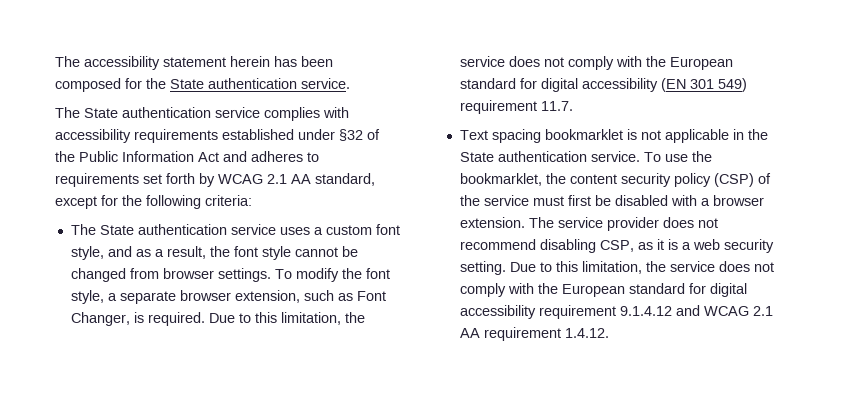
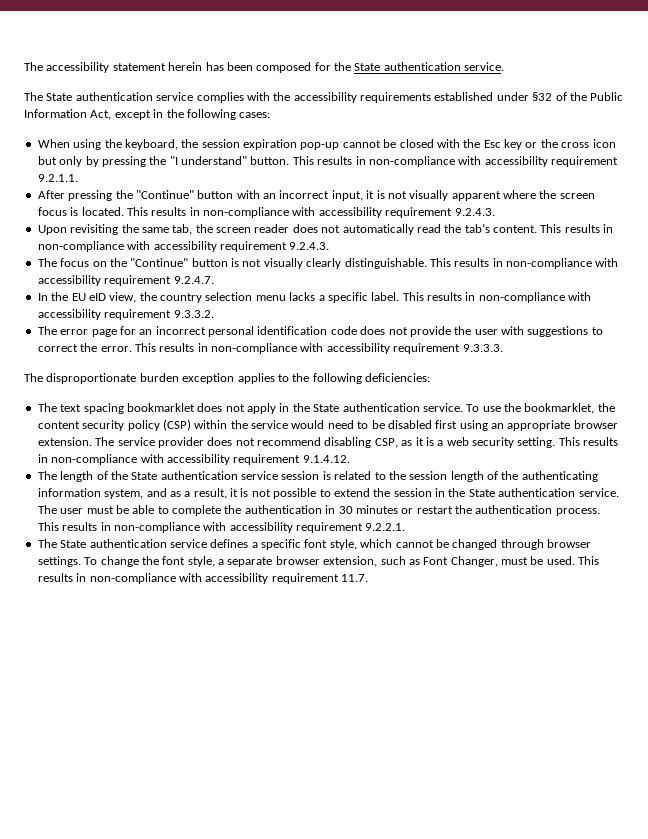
(349, 112) none -> [273,92,291,101] the
[198,151,319,162] [55,173,375,187] [55,195,252,209] [70,224,400,235] [70,246,358,260] [70,268,390,282] [70,290,386,304] [70,312,365,326] [459,56,733,70] [459,78,747,92] [459,100,573,114] [459,129,729,143] Act and adheres to requirements set forth by WCAG 2.1 AA standard, except for the following criteria: // The State authentication service uses a custom font style, and as a result, the font style cannot be changed from browser settings. To modify the font style, a separate browser extension, such as Font Changer, is required. Due to this limitation, the service does not comply with the European standard for digital accessibility (EN 301 549) requirement 11.7. // Text spacing bookmarklet is not applicable -> [90,109,271,120] [37,139,616,150] [37,156,618,167] [37,174,78,182] [37,190,595,201] [37,207,495,218] [37,223,614,235] [37,241,330,252] [37,258,619,269] [37,275,214,286] [37,292,592,303] [37,309,214,320] [37,326,603,337] [37,343,503,354] [24,373,430,384] [37,403,276,414] Act, except in the following cases: // When using the keyboard, the session expiration pop-up cannot be closed with the Esc key or the cross icon but only by pressing the "I understand" button. This results in non-compliance with accessibility requirement 9.2.1.1. // After pressing the "Continue" button with an incorrect input, it is not visually apparent where the screen focus is located. This results in non-compliance with accessibility requirement 9.2.4.3. // Upon revisiting the same tab, the screen reader does not automatically read the tab’s content. This results in non-compliance with accessibility requirement 9.2.4.3. // The focus on the "Continue" button is not visually clearly distinguishable. This results in non-compliance with accessibility requirement 9.2.4.7. // In the EU eID view, the country selection menu lacks a specific label. This results in non-compliance with accessibility requirement 9.3.3.2. // The error page for an incorrect personal identification code does not provide the user with suggestions to correct the error. This results in non-compliance with accessibility requirement 9.3.3.3. // The disproportionate burden exception applies to the following deficiencies: // The text spacing bookmarklet does not apply
[757,173,771,184] [459,195,710,206] of the service must first be disabled with a -> [194,420,571,431] within the service would need to be disabled first using an appropriate
[509,261,774,274] [459,283,747,297] [459,305,773,319] [459,327,609,341] Due to this limitation, the service does not comply with the European standard for digital accessibility requirement 9.1.4.12 and WCAG 2.1 AA requirement 1.4.12. -> [558,437,619,446] [37,454,350,465] [37,471,598,482] [37,488,619,499] [37,505,600,516] [37,522,406,533] [37,539,591,550] [37,556,600,567] [37,573,368,584] This results in non-compliance with accessibility requirement 9.1.4.12. // The length of the State authentication service session is related to the session length of the authenticating information system, and as a result, it is not possible to extend the session in the State authentication service. The user must be able to complete the authentication in 30 minutes or restart the authentication process. This results in non-compliance with accessibility requirement 9.2.2.1. // The State authentication service defines a specific font style, which cannot be changed through browser settings. To change the font style, a separate browser extension, such as Font Changer, must be used. This results in non-compliance with accessibility requirement 11.7.

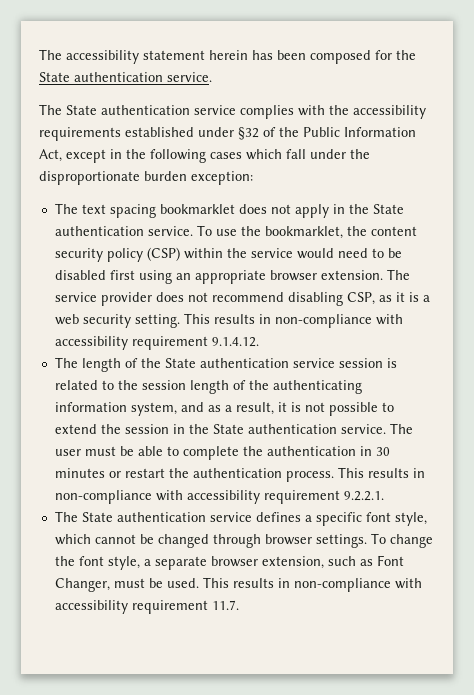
[239,112,271,118] [37,139,616,150] [37,156,618,167] [37,174,78,182] [37,190,595,201] [37,207,495,218] [37,223,614,235] [37,241,330,252] [37,258,619,269] [37,275,214,286] [37,292,592,303] [37,309,214,320] [37,326,603,337] [37,343,503,354] [24,373,430,384] cases: // When using the keyboard, the session expiration pop-up cannot be closed with the Esc key or the cross icon but only by pressing the "I understand" button. This results in non-compliance with accessibility requirement 9.2.1.1. // After pressing the "Continue" button with an incorrect input, it is not visually apparent where the screen focus is located. This results in non-compliance with accessibility requirement 9.2.4.3. // Upon revisiting the same tab, the screen reader does not automatically read the tab’s content. This results in non-compliance with accessibility requirement 9.2.4.3. // The focus on the "Continue" button is not visually clearly distinguishable. This results in non-compliance with accessibility requirement 9.2.4.7. // In the EU eID view, the country selection menu lacks a specific label. This results in non-compliance with accessibility requirement 9.3.3.2. // The error page for an incorrect personal identification code does not provide the user with suggestions to correct the error. This results in non-compliance with accessibility requirement 9.3.3.3. // The disproportionate burden exception applies to the following deficiencies: -> [210,149,370,160] [39,171,253,185] cases which fall under the disproportionate burden exception:

